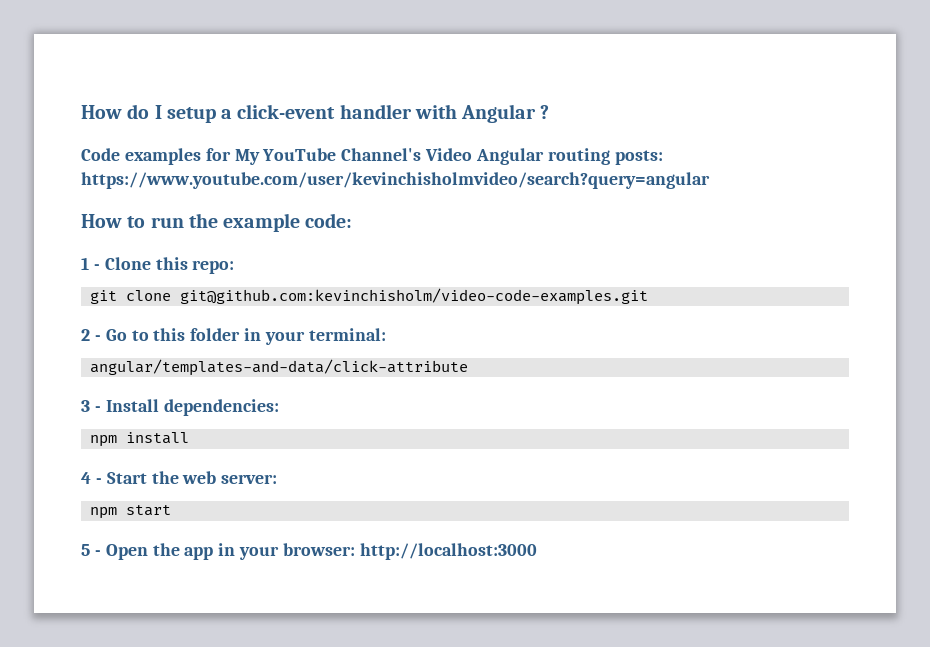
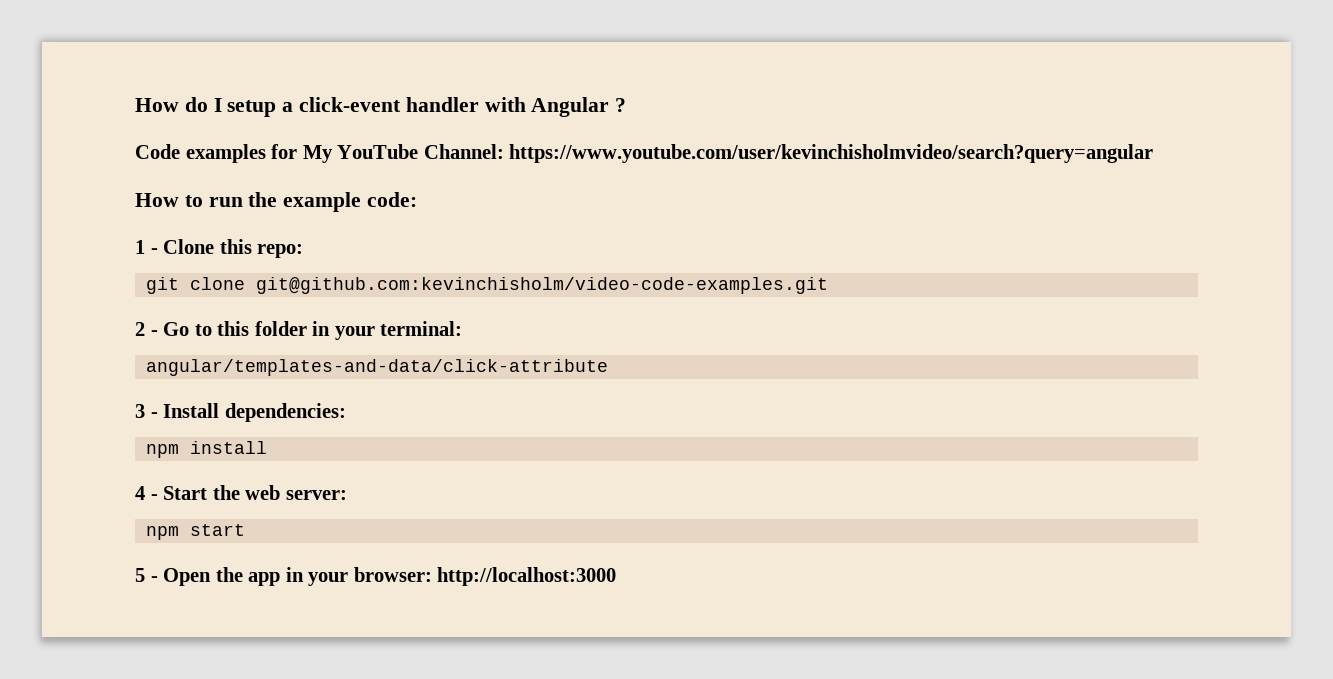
[341,148,663,165] Channel's Video Angular routing posts: -> [423,144,504,159] Channel:

